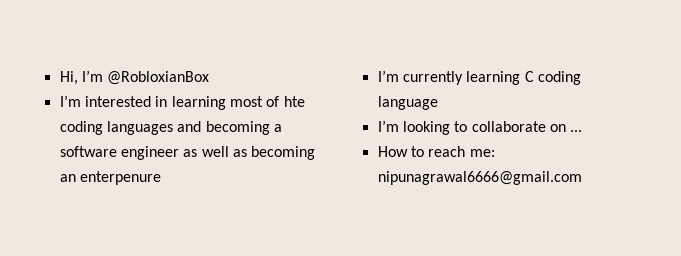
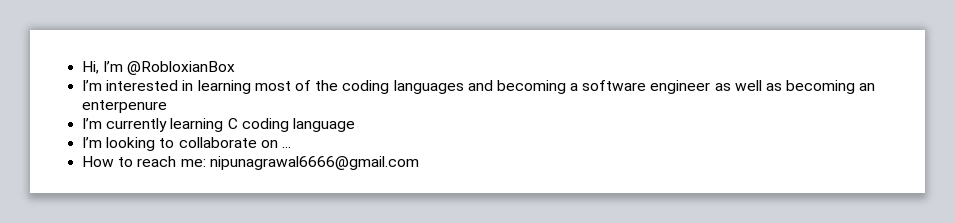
[283,96,305,107] hte -> [315,80,339,91] the

